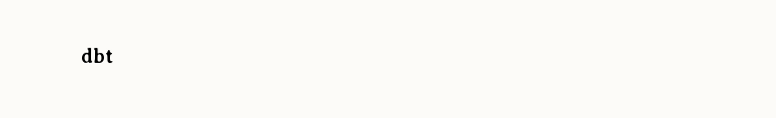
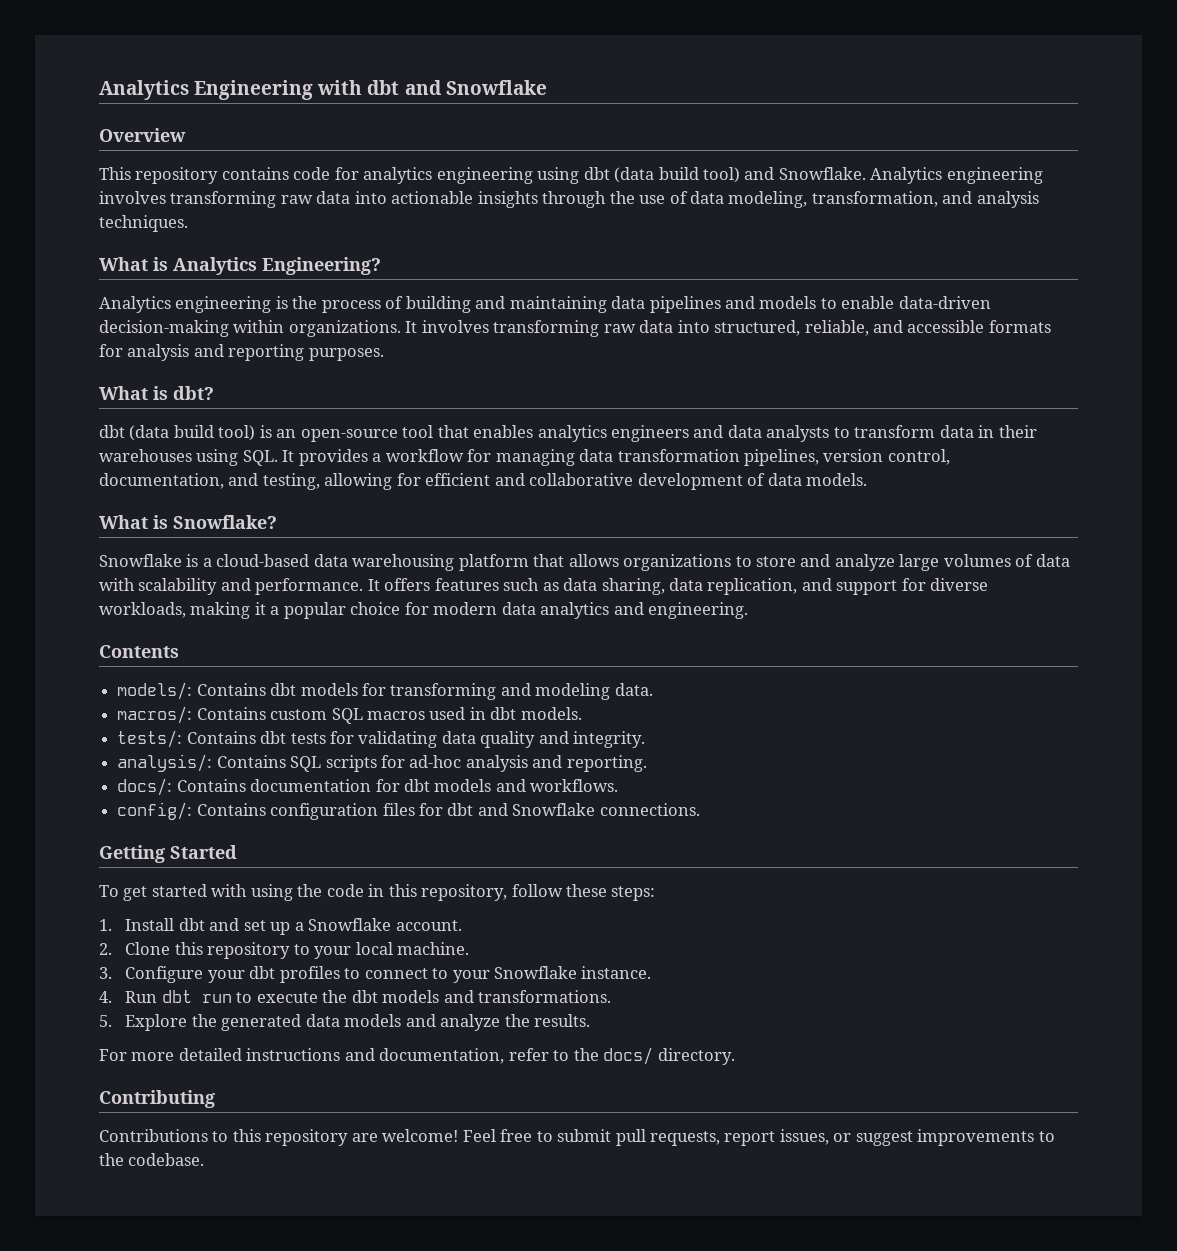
[80,47,114,64] dbt -> [99,80,547,100] [99,128,186,142] [99,167,1043,184] [99,191,1039,208] [99,215,188,232] [99,257,381,275] [99,296,991,313] [99,320,1051,337] [99,344,384,361] [99,386,214,400] [99,425,1037,442] [99,449,950,466] [99,473,868,490] [99,515,277,529] [99,554,1070,571] [99,578,989,595] [99,602,749,619] [99,645,179,658] [117,682,653,700] [117,706,582,724] [117,730,646,748] [117,754,647,772] [117,778,619,796] [117,802,700,820] [99,845,237,863] [99,884,656,901] [99,918,462,935] [99,942,470,959] [99,966,652,983] [99,990,611,1003] [99,1014,590,1031] [99,1047,735,1065] [99,1090,215,1108] [99,1129,1055,1146] [99,1153,205,1166] Analytics Engineering with dbt and Snowflake // Overview // This repository contains code for analytics engineering using dbt (data build tool) and Snowflake. Analytics engineering involves transforming raw data into actionable insights through the use of data modeling, transformation, and analysis techniques. // What is Analytics Engineering? // Analytics engineering is the process of building and maintaining data pipelines and models to enable data-driven decision-making within organizations. It involves transforming raw data into structured, reliable, and accessible formats for analysis and reporting purposes. // What is dbt? // dbt (data build tool) is an open-source tool that enables analytics engineers and data analysts to transform data in their warehouses using SQL. It provides a workflow for managing data transformation pipelines, version control, documentation, and testing, allowing for efficient and collaborative development of data models. // What is Snowflake? // Snowflake is a cloud-based data warehousing platform that allows organizations to store and analyze large volumes of data with scalability and performance. It offers features such as data sharing, data replication, and support for diverse workloads, making it a popular choice for modern data analytics and engineering. // Contents // models/: Contains dbt models for transforming and modeling data. // macros/: Contains custom SQL macros used in dbt models. // tests/: Contains dbt tests for validating data quality and integrity. // analysis/: Contains SQL scripts for ad-hoc analysis and reporting. // docs/: Contains documentation for dbt models and workflows. // config/: Contains configuration files for dbt and Snowflake connections. // Getting Started // To get started with using the code in this repository, follow these steps: // 1. Install dbt and set up a Snowflake account. // 2. Clone this repository to your local machine. // 3. Configure your dbt profiles to connect to your Snowflake instance. // 4. Run dbt run to execute the dbt models and transformations. // 5. Explore the generated data models and analyze the results. // For more detailed instructions and documentation, refer to the docs/ directory. // Contributing // Contributions to this repository are welcome! Feel free to submit pull requests, report issues, or suggest improvements to the codebase.

